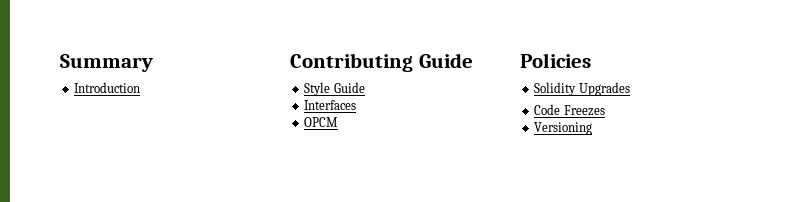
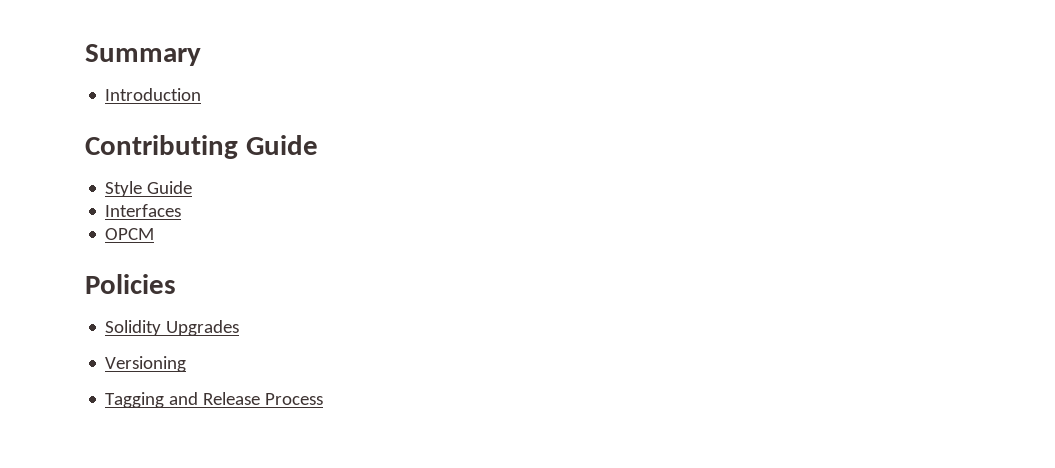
[534,104,605,116] [534,122,593,135] Code Freezes // Versioning -> [105,356,187,372] [105,392,324,408] Versioning // Tagging and Release Process

